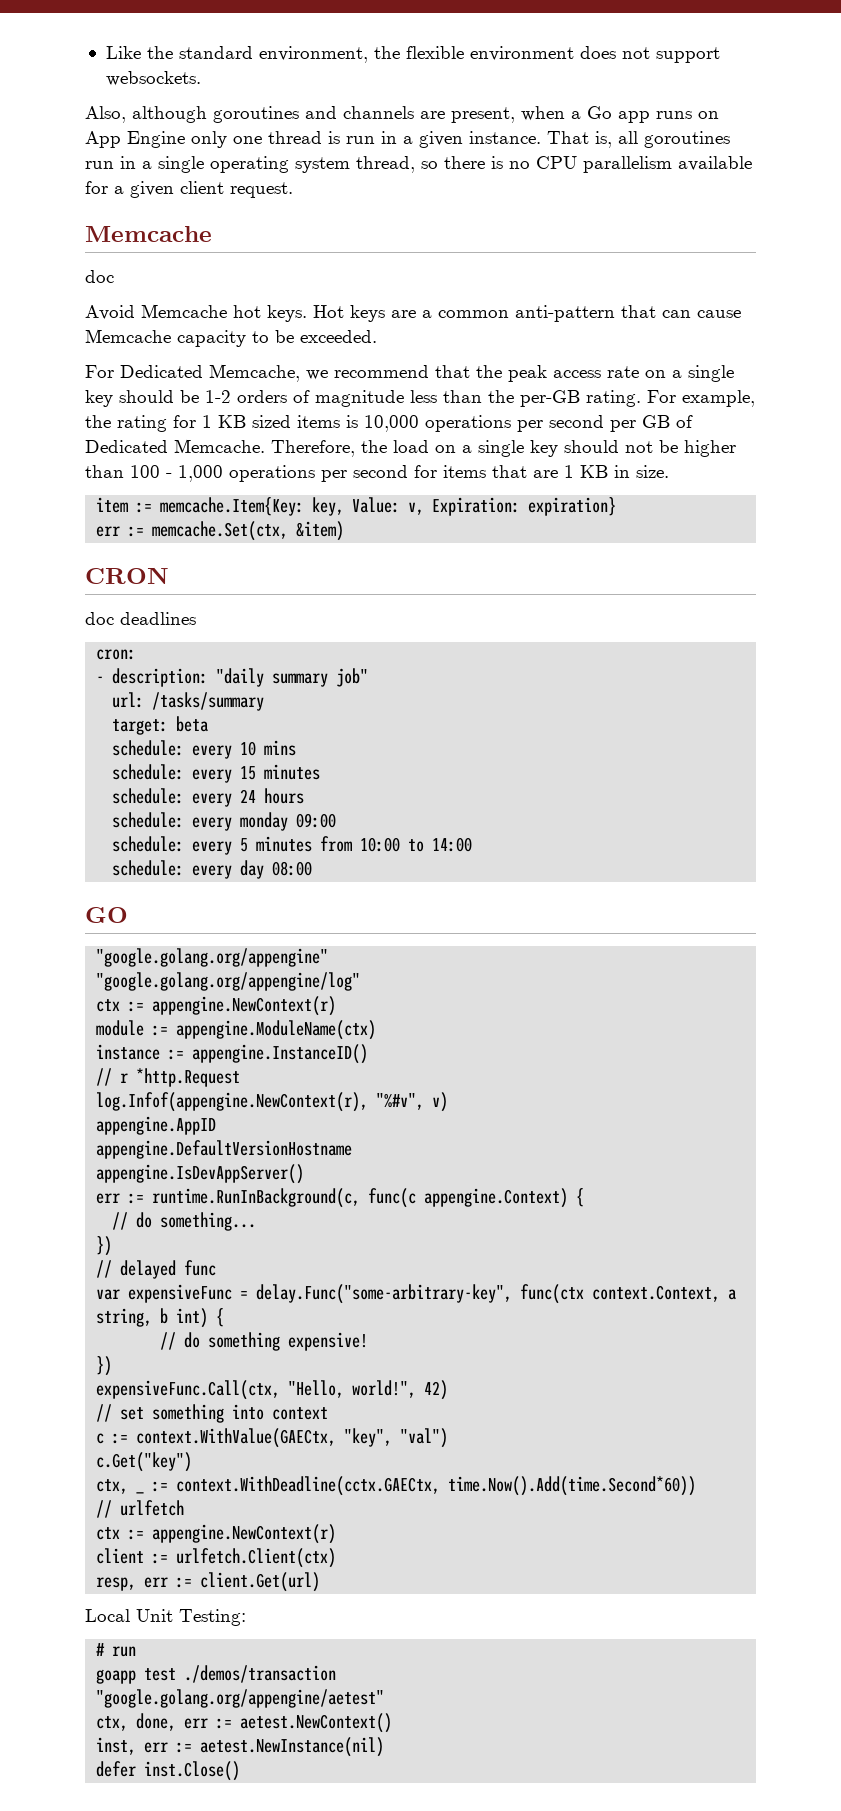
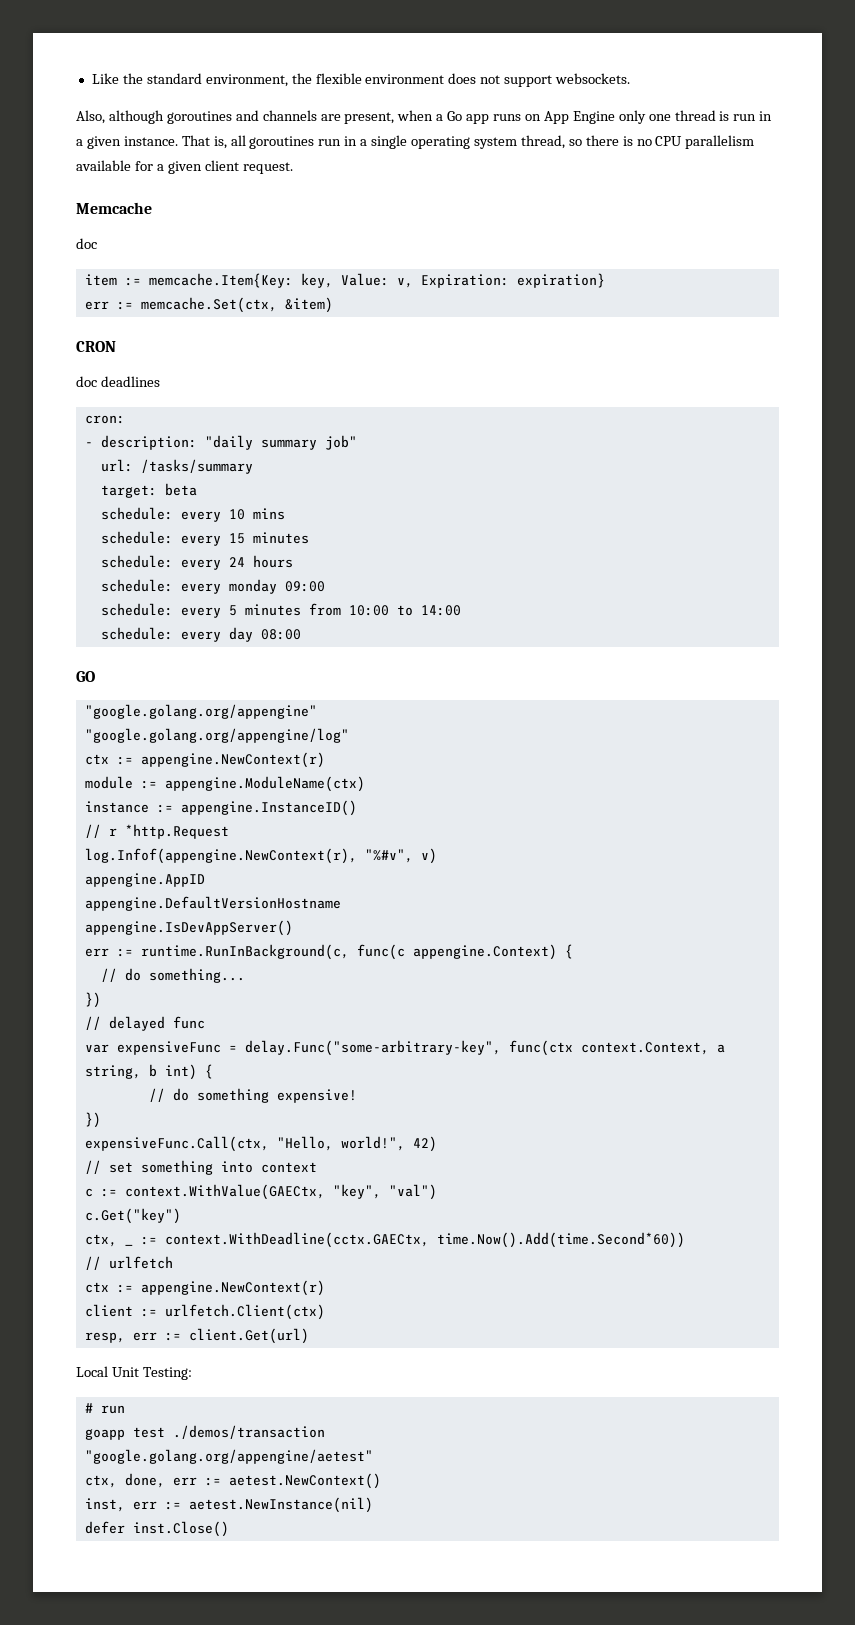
[85,304,741,322] [85,329,377,347] [85,364,734,382] [85,390,755,407] [85,415,693,432] [85,439,736,457] [85,465,669,482] // Avoid Memcache hot keys. Hot keys are a common anti-pattern that can cause Memcache capacity to be exceeded. // For Dedicated Memcache, we recommend that the peak access rate on a single key should be 1-2 orders of magnitude less than the per-GB rating. For example, the rating for 1 KB sized items is 10,000 operations per second per GB of Dedicated Memcache. Therefore, the load on a single key should not be higher than 100 - 1,000 operations per second for items that are 1 KB in size. -> (97, 243) none

